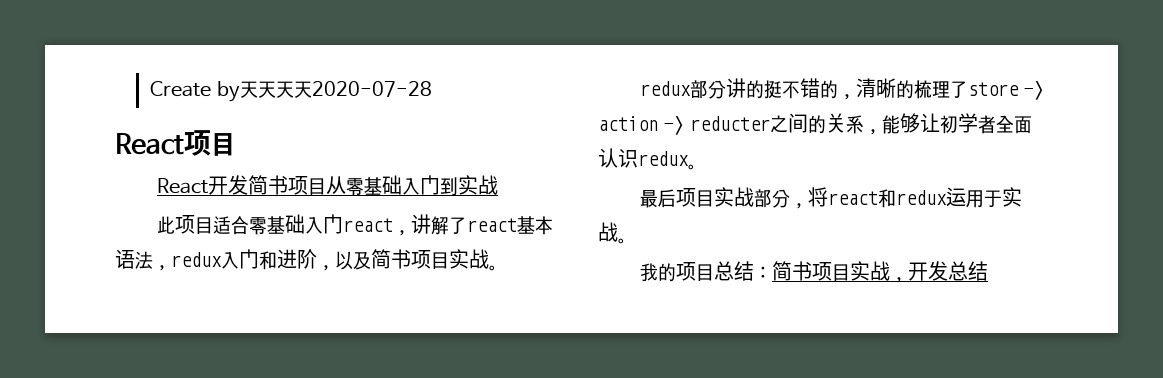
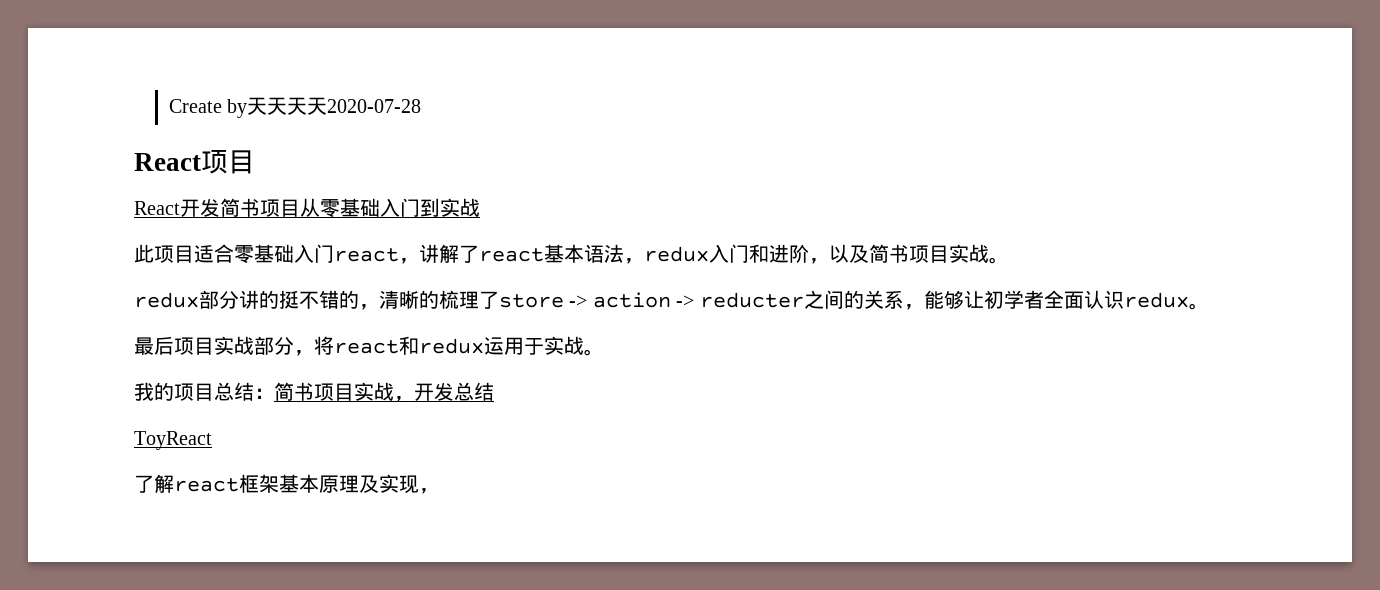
(988, 271) none -> [134,431,212,450] [134,474,439,494] // ToyReact // 了解react框架基本原理及实现，

